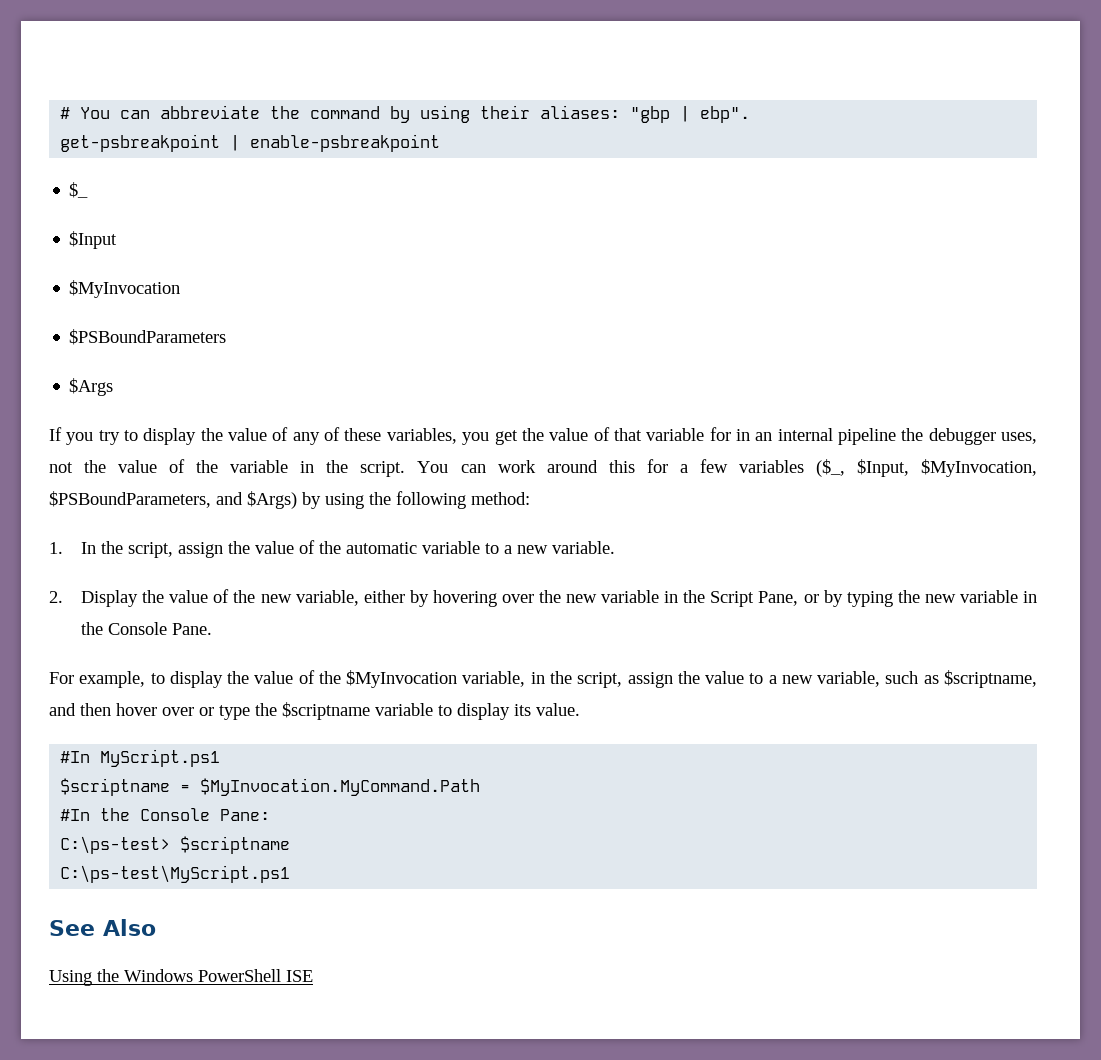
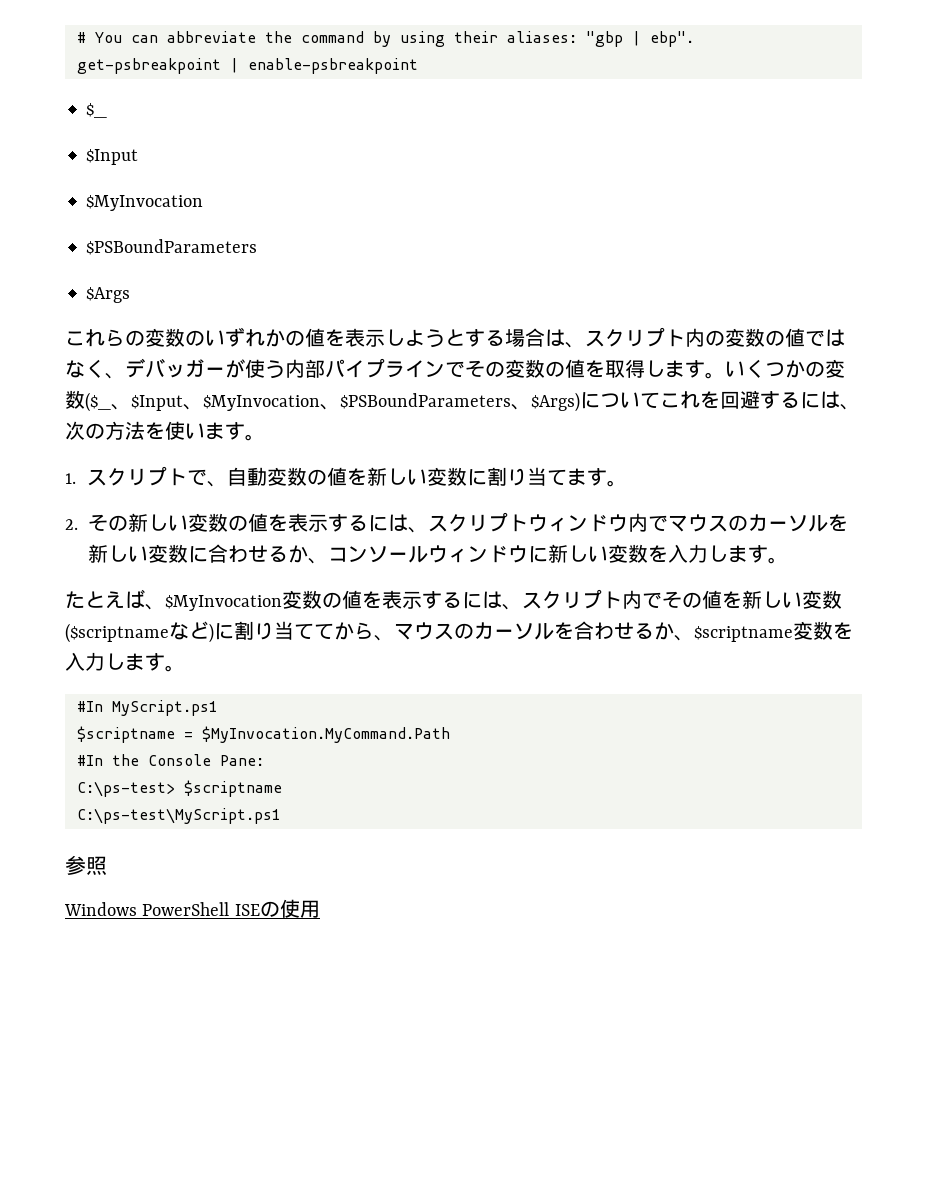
[49,427,1037,445] [49,459,1037,477] [49,491,530,509] [49,540,616,558] [49,589,1037,607] [81,622,213,635] [49,670,1037,688] [49,702,580,720] If you try to display the value of any of these variables, you get the value of that variable for in an internal pipeline the debugger uses, not the value of the variable in the script. You can work around this for a few variables ($_, $Input, $MyInvocation, $PSBoundParameters, and $Args) by using the following method: // 1. In the script, assign the value of the automatic variable to a new variable. // 2. Display the value of the new variable, either by hovering over the new variable in the Script Pane, or by typing the new variable in the Console Pane. // For example, to display the value of the $MyInvocation variable, in the script, assign the value to a new variable, such as $scriptname, and then hover over or type the $scriptname variable to display its value. -> [65,327,845,348] [65,358,845,379] [65,390,860,412] [65,421,265,441] [65,466,628,487] [65,512,848,533] [87,544,788,564] [65,589,842,611] [65,621,853,643] [65,652,185,672] これらの変数のいずれかの値を表示しようとする場合は、スクリプト内の変数の値ではなく、デバッガーが使う内部パイプラインでその変数の値を取得します。いくつかの変数($_、$Input、$MyInvocation、$PSBoundParameters、$Args)についてこれを回避するには、次の方法を使います。 // 1.スクリプトで、自動変数の値を新しい変数に割り当てます。 // 2.その新しい変数の値を表示するには、スクリプトウィンドウ内でマウスのカーソルを新しい変数に合わせるか、コンソールウィンドウに新しい変数を入力します。 // たとえば、$MyInvocation変数の値を表示するには、スクリプト内でその値を新しい変数($scriptnameなど)に割り当ててから、マウスのカーソルを合わせるか、$scriptname変数を入力します。
[49,919,156,936] [49,969,119,986] See Also // Using the -> [65,855,107,875] 参照 //
(313, 976) none -> [259,899,320,918] の使用

